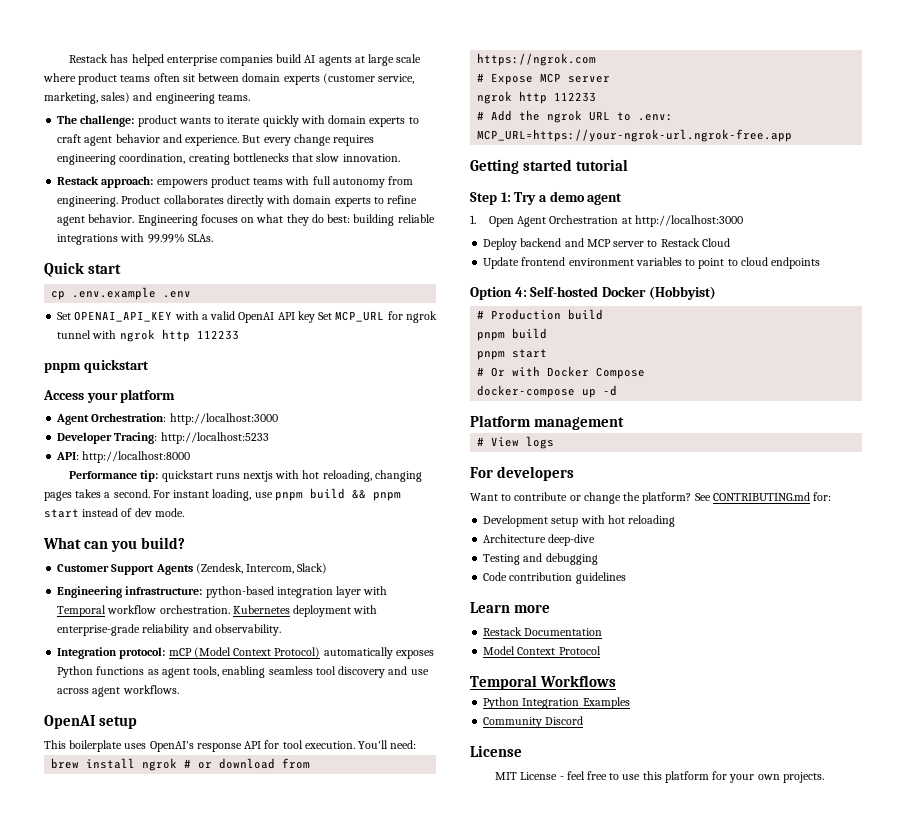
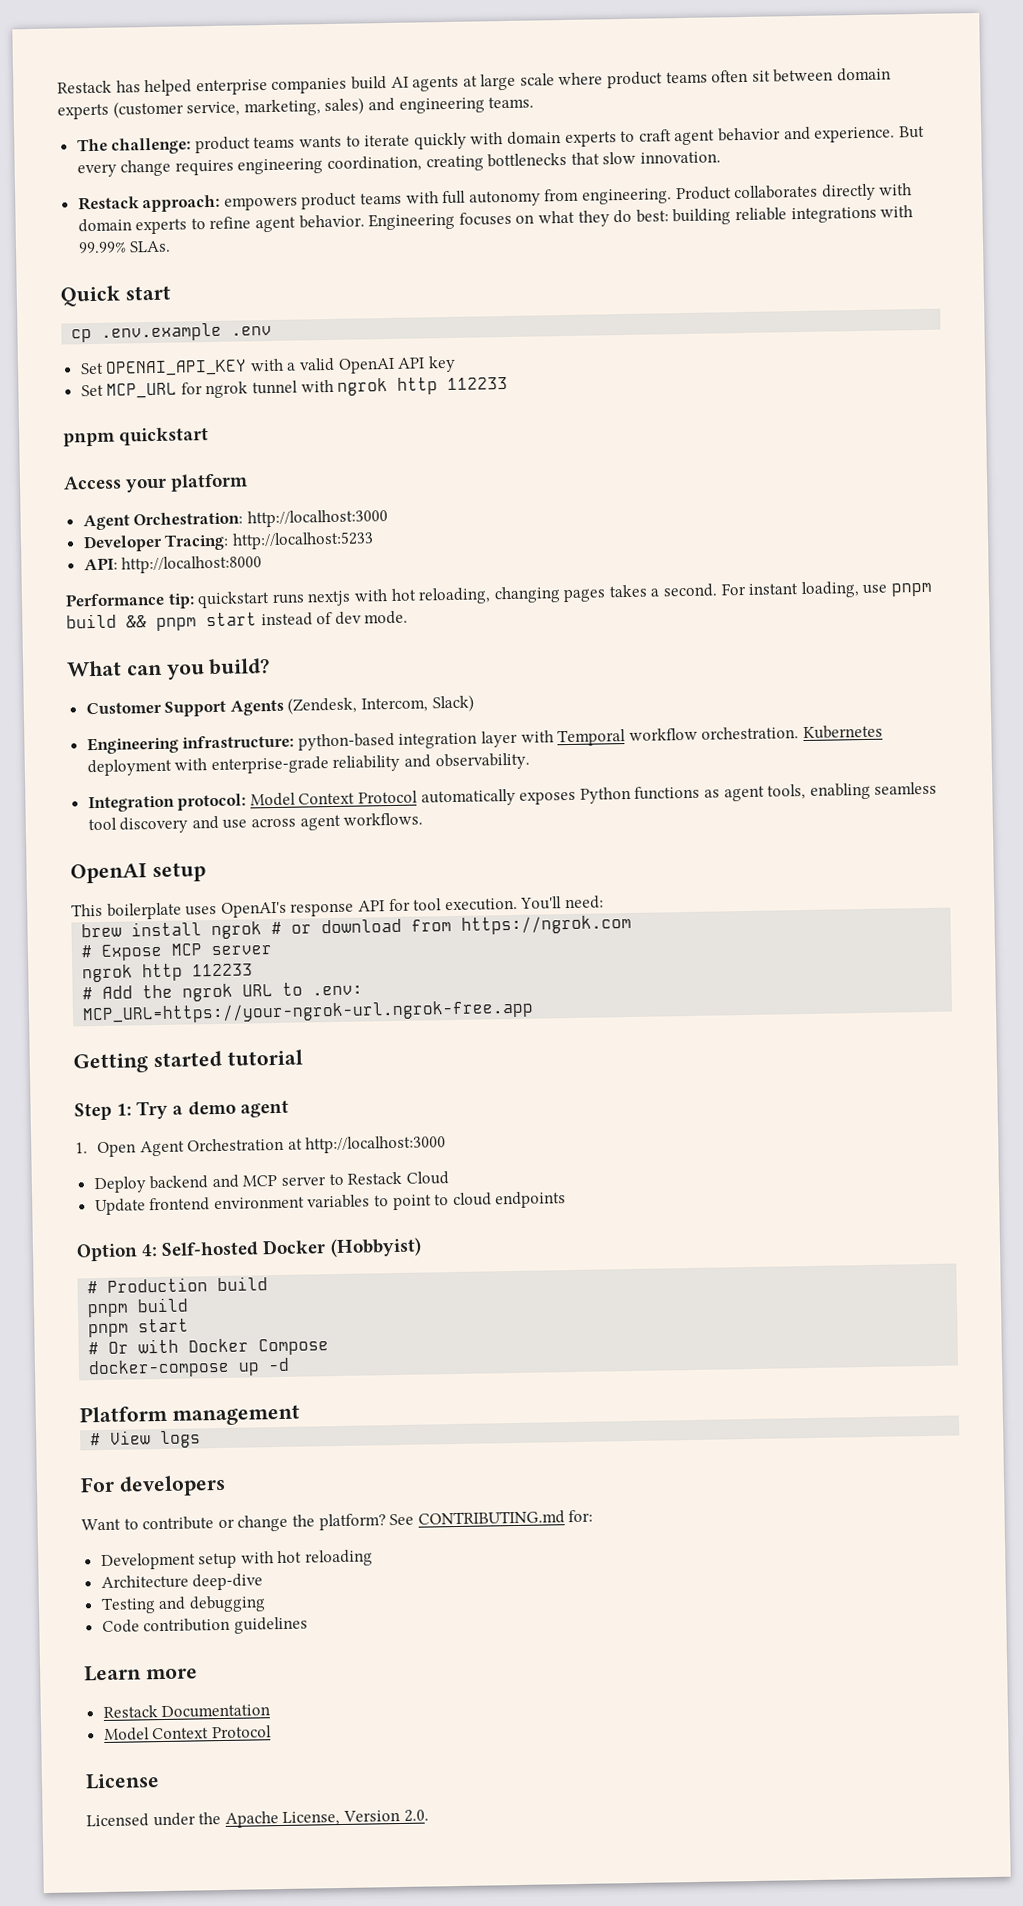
(177, 121) none -> [253,136,296,149] teams
(315, 317) none -> (456, 364) //
[168,647,321,658] mCP (Model Context Protocol) -> [249,790,419,807] Model Context Protocol
[470,675,617,690] [483,697,630,709] [483,716,584,728] [470,745,522,757] [495,771,824,783] Temporal Workflows // Python Integration Examples // Community Discord // License // MIT License - feel free to use this platform for your own projects. -> [85,1773,160,1790] [86,1809,429,1828] License // Licensed under the Apache License, Version 2.0.

